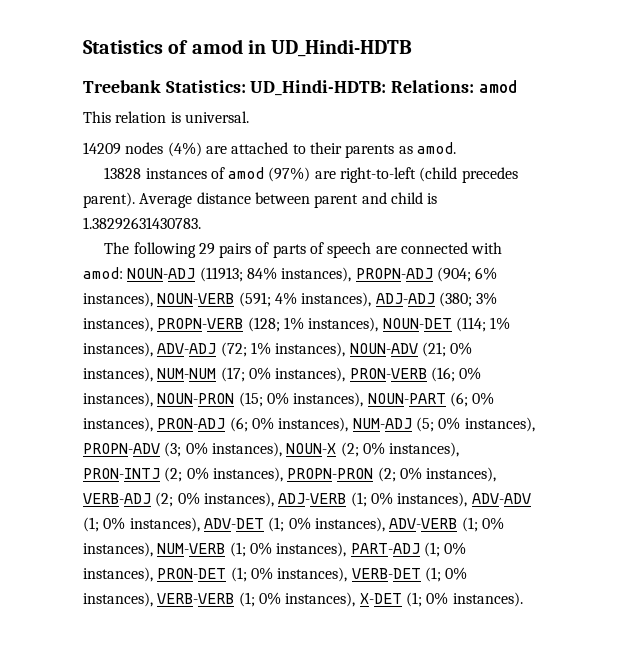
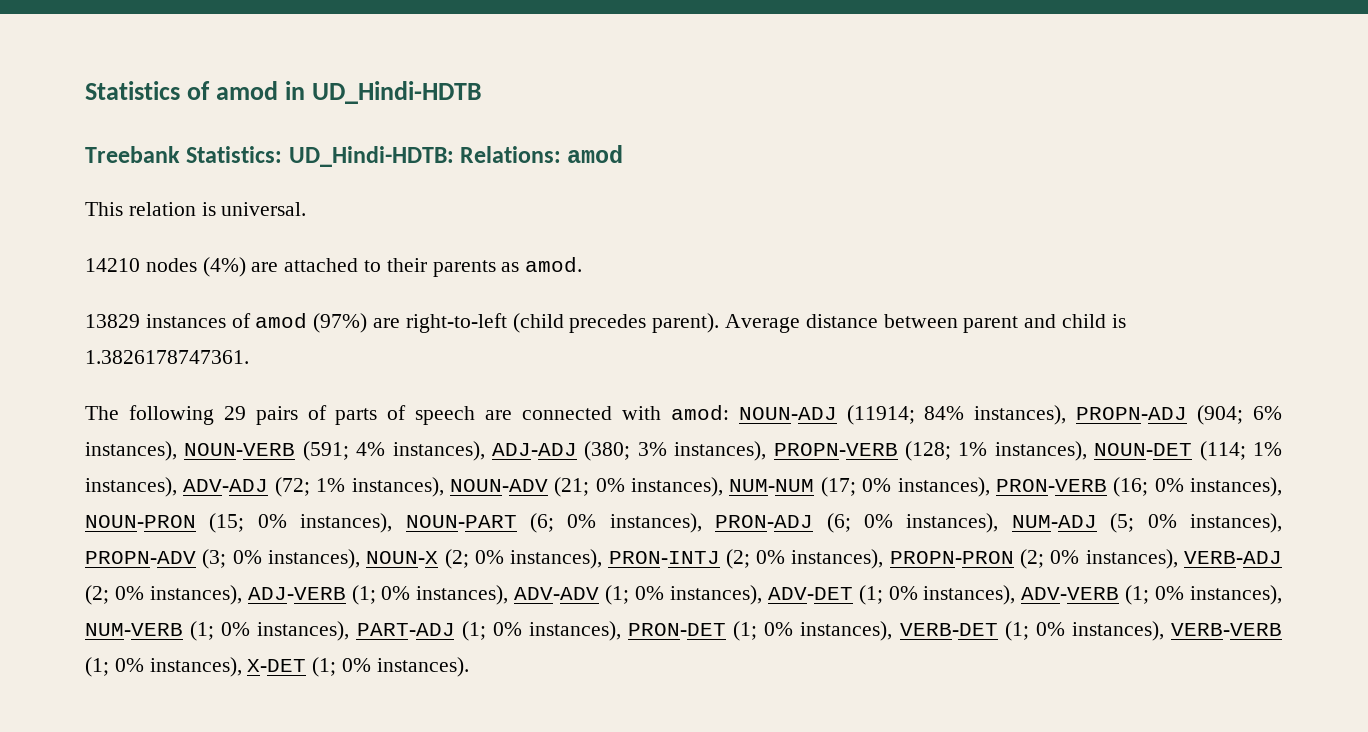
[83,142,121,155] 14209 -> [85,258,140,272] 14210
[104,167,142,179] 13828 -> [85,314,140,328] 13829
[83,217,201,230] 1.38292631430783. -> [85,350,249,364] 1.3826178747361.
[199,267,243,282] (11913; -> [846,405,915,425] (11914;

